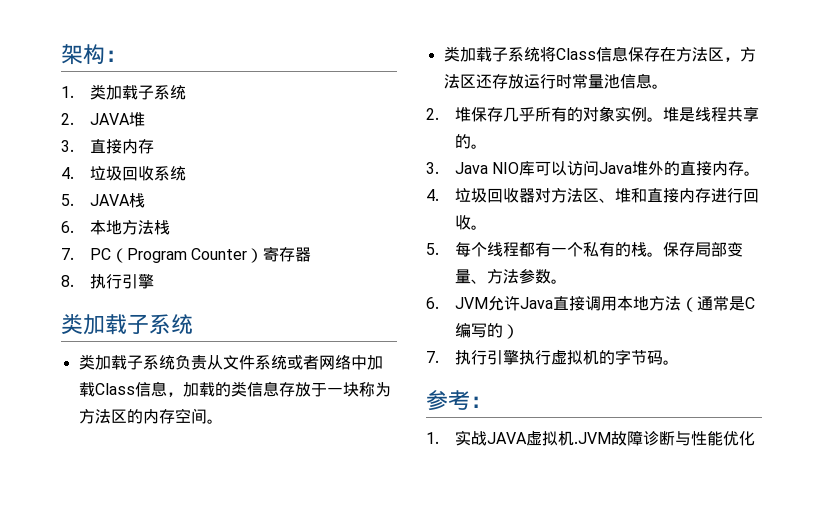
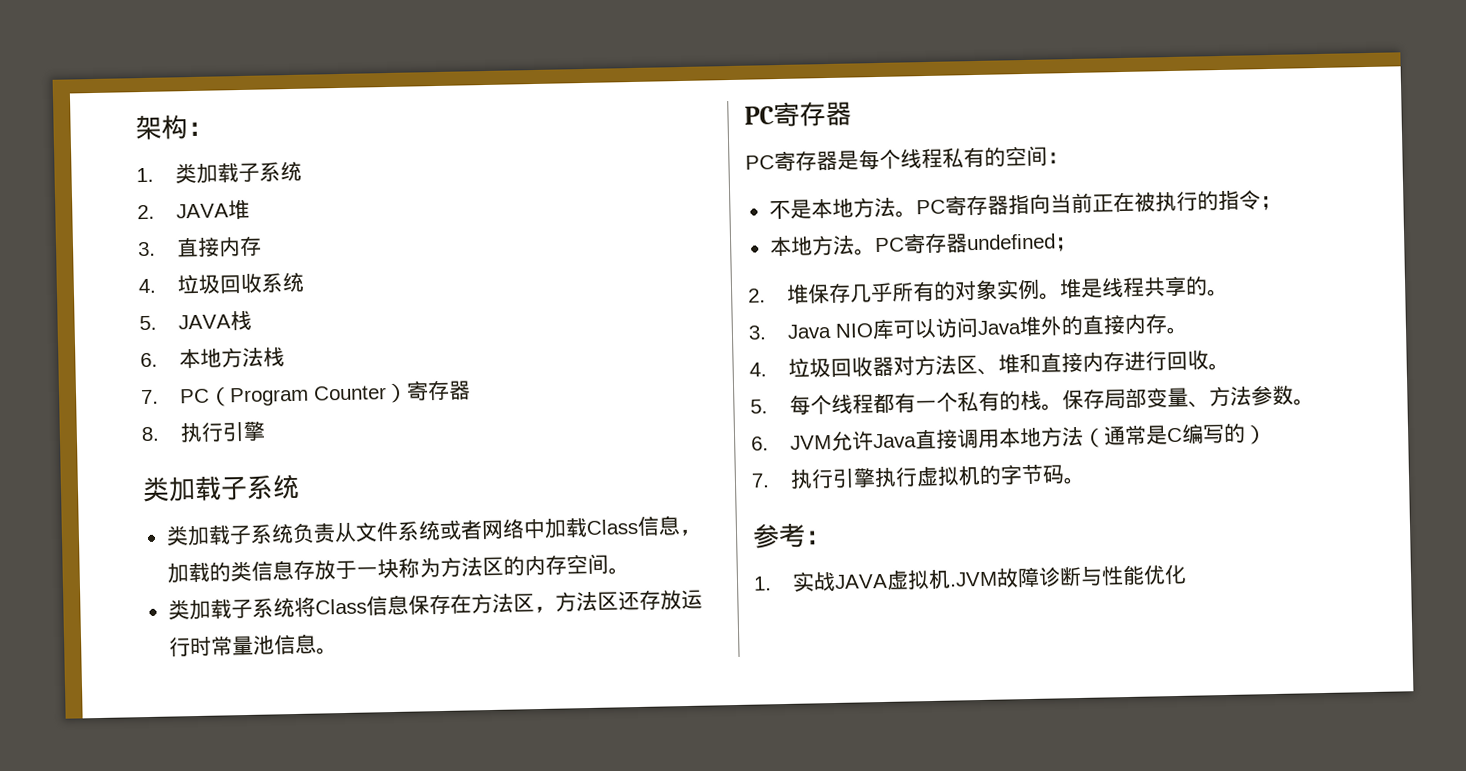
(668, 86) none -> [744,101,852,128] [745,145,1069,172] [768,189,1282,220] [768,232,1077,257] // PC寄存器 // PC寄存器是每个线程私有的空间： // 不是本地方法。PC寄存器指向当前正在被执行的指令； // 本地方法。PC寄存器undefined；

